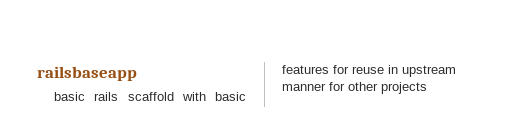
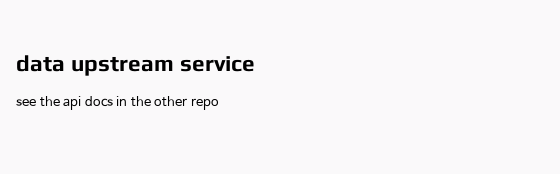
[37,66,137,81] [54,92,246,101] [282,65,456,77] [282,82,427,94] railsbaseapp // basic rails scaffold with basic features for reuse in upstream manner for other projects -> [16,55,256,76] [16,96,219,110] data upstream service // see the api docs in the other repo

